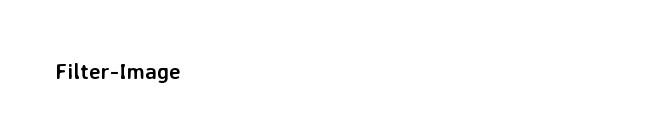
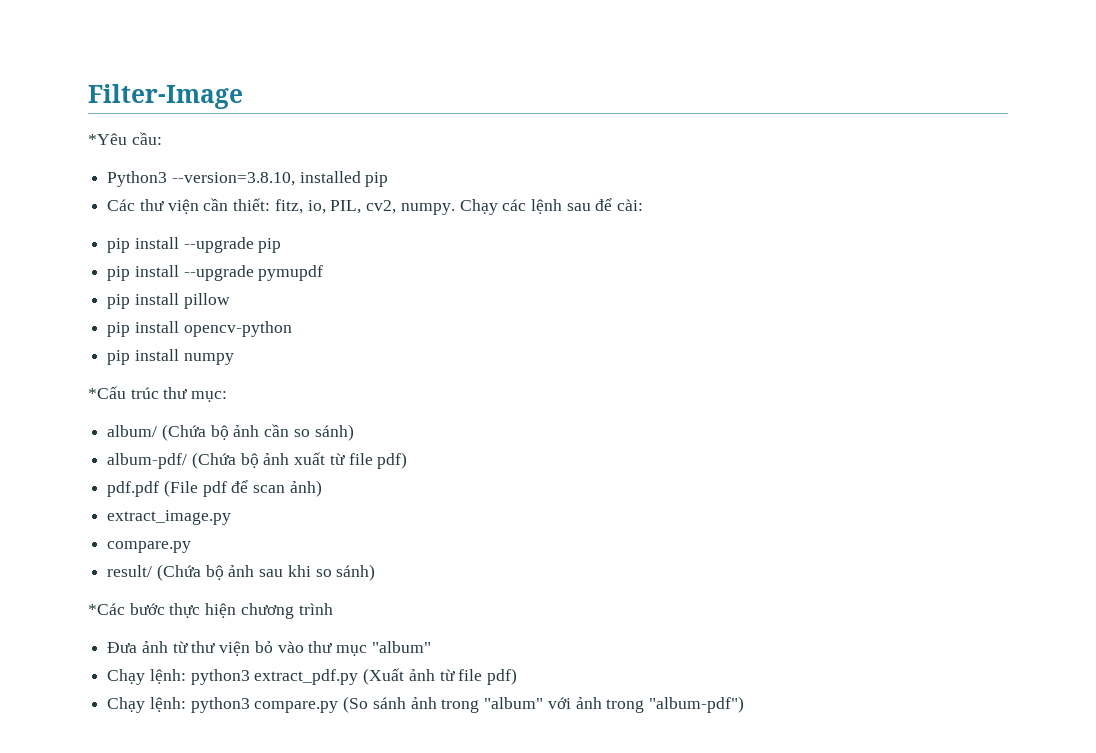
(181, 73) none -> [88,132,162,145] [107,171,389,187] [107,198,644,215] [107,237,282,253] [107,265,324,281] [107,293,230,309] [107,321,292,337] [107,349,234,365] [88,386,228,402] [107,424,354,441] [107,452,408,469] [107,480,322,497] [107,510,232,525] [107,541,192,553] [107,564,376,581] [88,603,333,619] [107,641,431,656] [107,668,518,685] [107,696,744,713] // *Yêu cầu: // Python3 --version=3.8.10, installed pip // Các thư viện cần thiết: fitz, io, PIL, cv2, numpy. Chạy các lệnh sau để cài: // pip install --upgrade pip // pip install --upgrade pymupdf // pip install pillow // pip install opencv-python // pip install numpy // *Cấu trúc thư mục: // album/ (Chứa bộ ảnh cần so sánh) // album-pdf/ (Chứa bộ ảnh xuất từ file pdf) // pdf.pdf (File pdf để scan ảnh) // extract_image.py // compare.py // result/ (Chứa bộ ảnh sau khi so sánh) // *Các bước thực hiện chương trình // Đưa ảnh từ thư viện bỏ vào thư mục "album" // Chạy lệnh: python3 extract_pdf.py (Xuất ảnh từ file pdf) // Chạy lệnh: python3 compare.py (So sánh ảnh trong "album" với ảnh trong "album-pdf")

